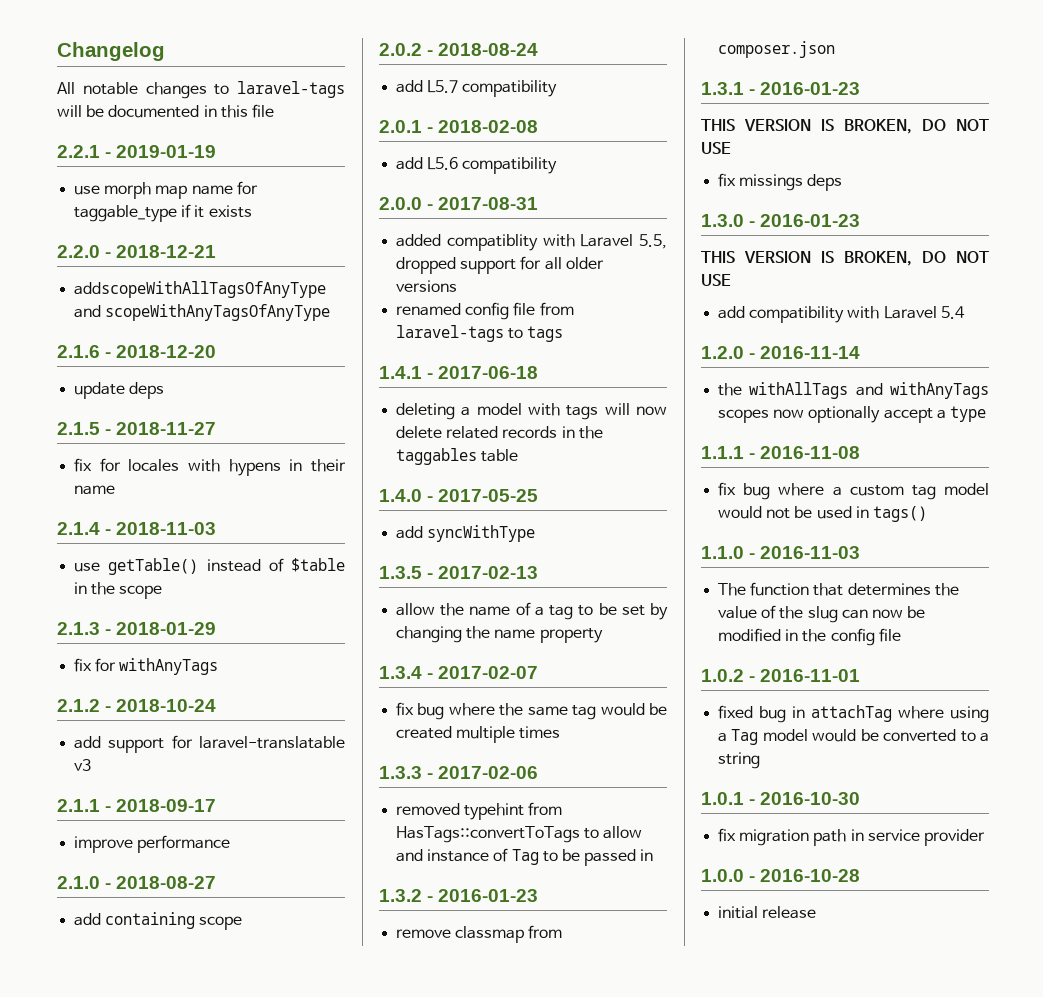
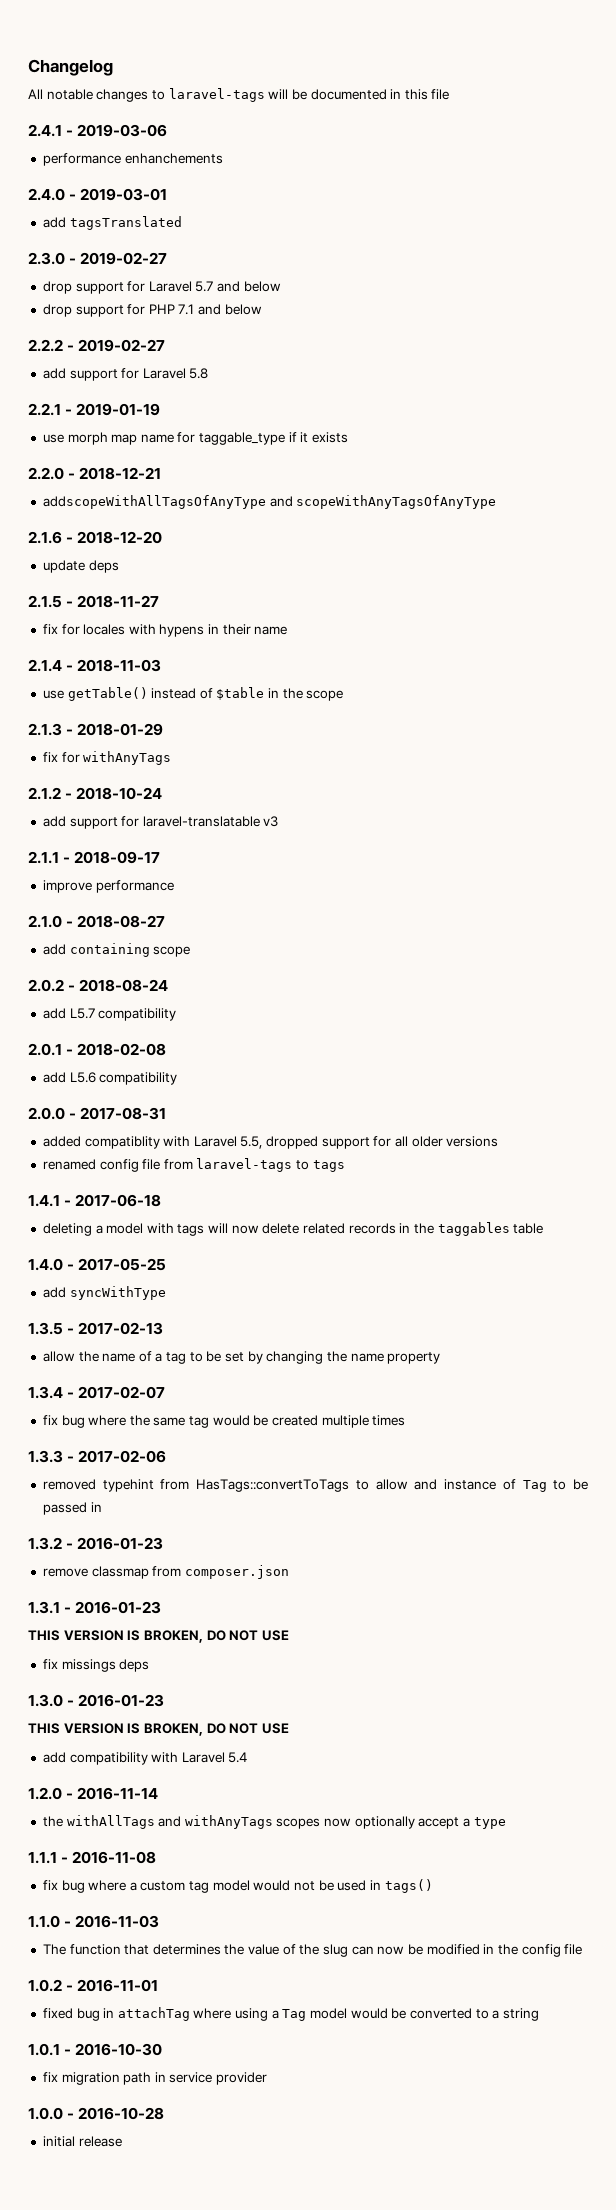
(274, 111) none -> [28,124,168,137] [42,153,223,166] [28,188,168,201] [42,216,182,230] [28,252,168,265] [42,281,281,294] [42,304,262,317] [28,339,166,352] [42,368,209,381] // 2.4.1 - 2019-03-06 // performance enhanchements // 2.4.0 - 2019-03-01 // add tagsTranslated // 2.3.0 - 2019-02-27 // drop support for Laravel 5.7 and below // drop support for PHP 7.1 and below // 2.2.2 - 2019-02-27 // add support for Laravel 5.8

